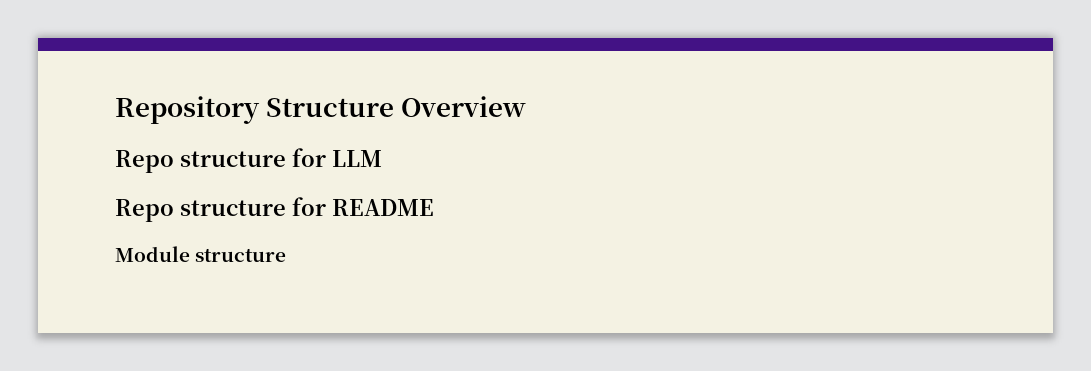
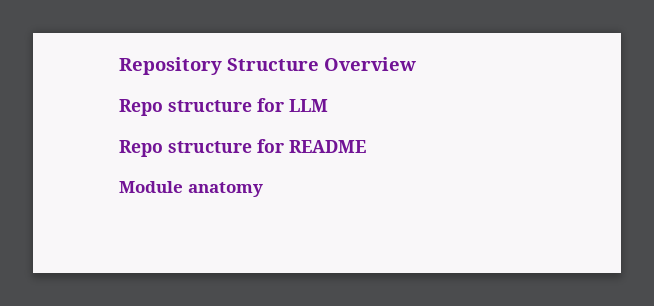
[195,248,287,262] structure -> [187,182,263,197] anatomy

